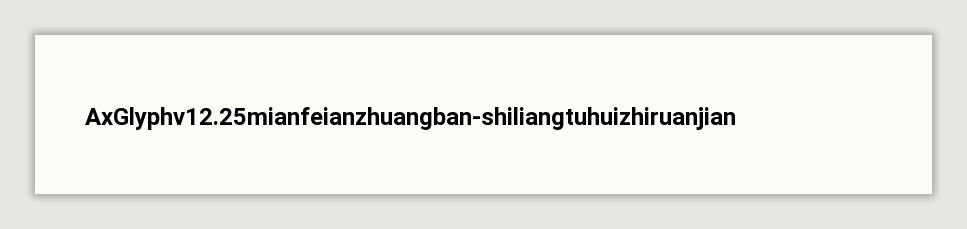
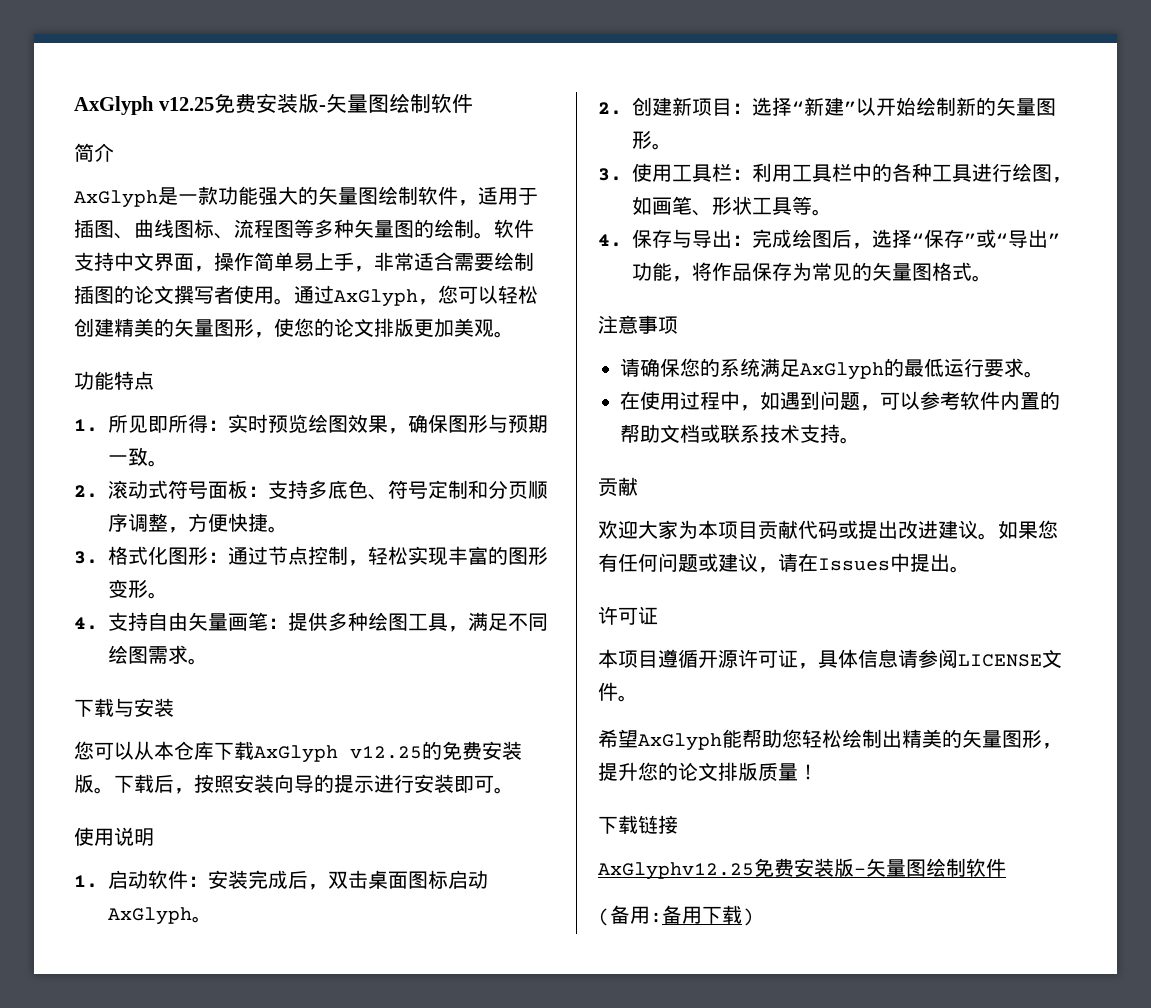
[85,107,736,130] AxGlyphv12.25mianfeianzhuangban-shiliangtuhuizhiruanjian -> [74,93,473,115] [74,143,114,162] [74,186,538,208] [74,219,534,239] [74,252,534,272] [74,285,538,307] [74,318,514,338] [74,371,154,390] [74,414,548,434] [108,447,168,467] [74,480,548,500] [108,513,288,533] [74,546,548,566] [108,579,168,599] [74,612,548,632] [108,645,208,665] [74,698,174,717] [74,741,522,763] [74,774,514,794] [74,827,154,846] [74,870,488,890] [108,907,212,925] [598,97,1056,116] [632,130,672,150] [598,163,1072,183] [632,196,832,216] [598,229,1060,249] [632,262,992,282] [598,315,678,334] [620,358,1044,380] [620,391,1060,411] [620,424,860,444] [598,477,638,497] [598,520,1058,540] [598,553,970,573] [598,606,658,625] [598,649,1062,669] [598,682,638,702] [598,729,1062,751] [598,762,818,781] [598,815,678,834] [598,858,1006,880] [598,905,754,926] AxGlyph v12.25免费安装版-矢量图绘制软件 // 简介 // AxGlyph是一款功能强大的矢量图绘制软件，适用于插图、曲线图标、流程图等多种矢量图的绘制。软件支持中文界面，操作简单易上手，非常适合需要绘制插图的论文撰写者使用。通过AxGlyph，您可以轻松创建精美的矢量图形，使您的论文排版更加美观。 // 功能特点 // 1.所见即所得：实时预览绘图效果，确保图形与预期一致。 // 2.滚动式符号面板：支持多底色、符号定制和分页顺序调整，方便快捷。 // 3.格式化图形：通过节点控制，轻松实现丰富的图形变形。 // 4.支持自由矢量画笔：提供多种绘图工具，满足不同绘图需求。 // 下载与安装 // 您可以从本仓库下载AxGlyph v12.25的免费安装版。下载后，按照安装向导的提示进行安装即可。 // 使用说明 // 1.启动软件：安装完成后，双击桌面图标启动AxGlyph。 // 2.创建新项目：选择“新建”以开始绘制新的矢量图形。 // 3.使用工具栏：利用工具栏中的各种工具进行绘图，如画笔、形状工具等。 // 4.保存与导出：完成绘图后，选择“保存”或“导出”功能，将作品保存为常见的矢量图格式。 // 注意事项 // 请确保您的系统满足AxGlyph的最低运行要求。 // 在使用过程中，如遇到问题，可以参考软件内置的帮助文档或联系技术支持。 // 贡献 // 欢迎大家为本项目贡献代码或提出改进建议。如果您有任何问题或建议，请在Issues中提出。 // 许可证 // 本项目遵循开源许可证，具体信息请参阅LICENSE文件。 // 希望AxGlyph能帮助您轻松绘制出精美的矢量图形，提升您的论文排版质量！ // 下载链接 // AxGlyphv12.25免费安装版-矢量图绘制软件 // (备用:备用下载)

